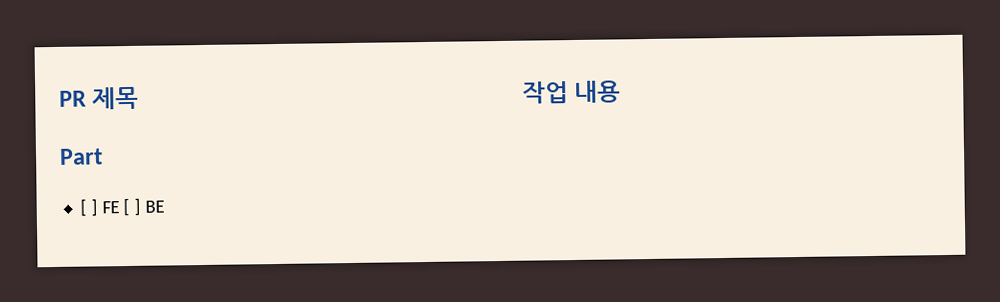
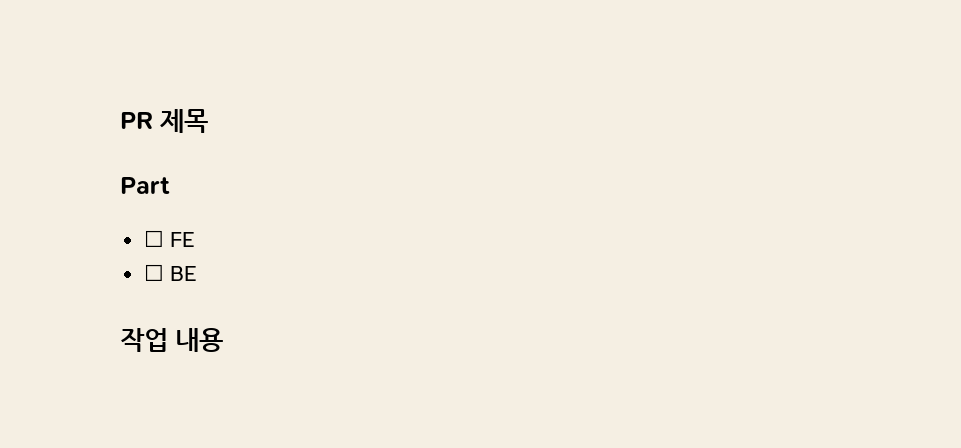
[79,198,98,217] [ ] -> [144,230,165,247] ☐
[123,197,142,217] [ ] -> [144,264,165,281] // ☐

